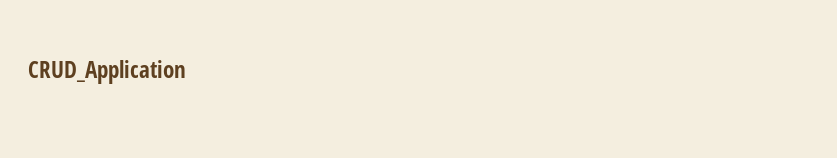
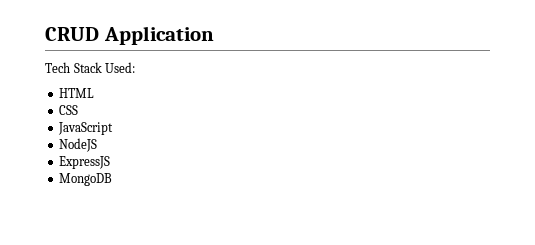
[28,60,186,84] CRUD_Application -> [45,26,214,45] [45,62,136,73] [59,88,95,98] [59,105,79,115] [58,122,114,135] [59,138,98,152] [59,156,111,169] [59,173,113,186] CRUD Application // Tech Stack Used: // HTML // CSS // JavaScript // NodeJS // ExpressJS // MongoDB

